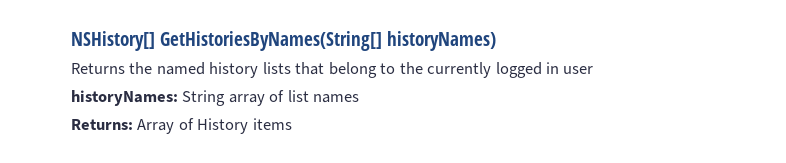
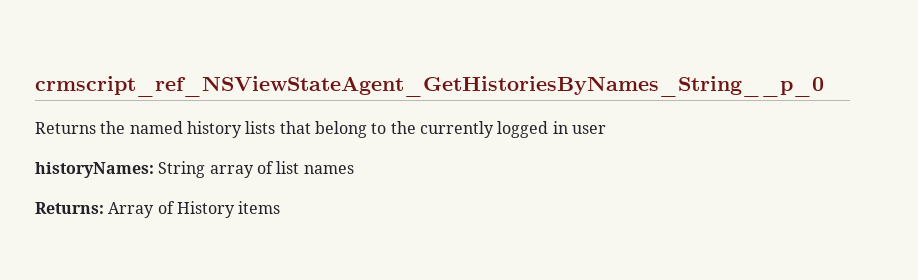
[71,31,496,51] NSHistory[] GetHistoriesByNames(String[] historyNames) -> [35,76,824,97] crmscript_ref_NSViewStateAgent_GetHistoriesByNames_String__p_0

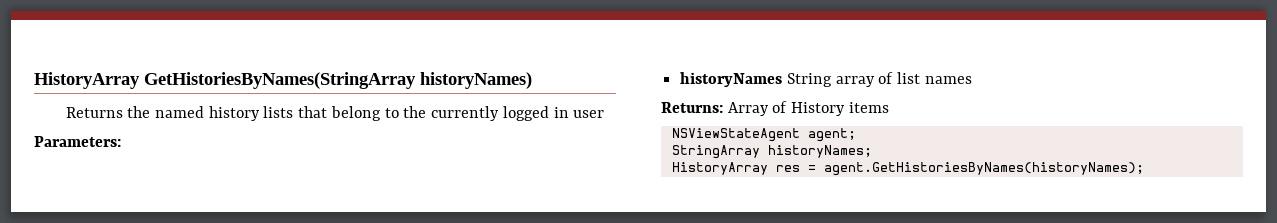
[35,76,824,97] crmscript_ref_NSViewStateAgent_GetHistoriesByNames_String__p_0 -> [34,72,532,89] HistoryArray GetHistoriesByNames(StringArray historyNames)
[35,162,154,178] historyNames: -> [34,136,121,147] [680,72,783,87] Parameters: // historyNames
(281, 207) none -> [671,128,856,142] [671,145,872,159] [671,162,1144,176] // NSViewStateAgent agent; // StringArray historyNames; // HistoryArray res = agent.GetHistoriesByNames(historyNames);

